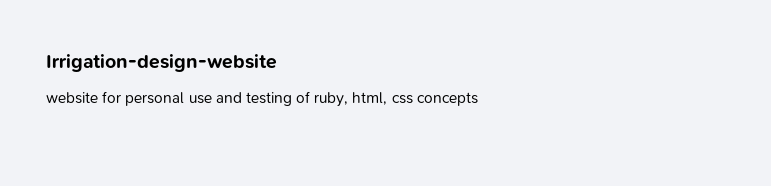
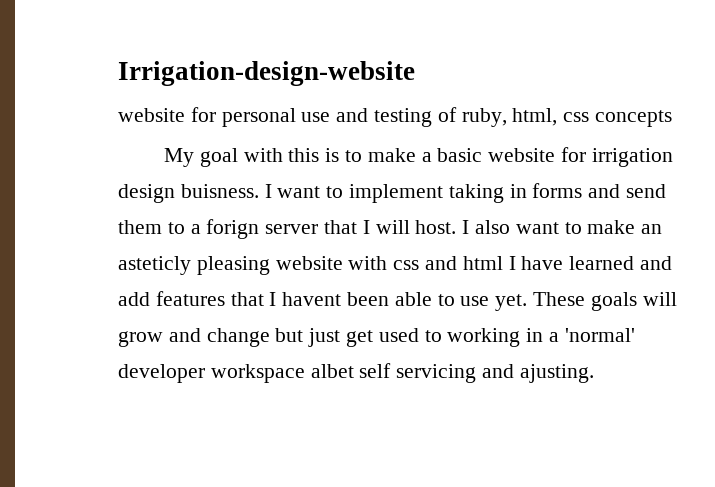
(478, 99) none -> [163,147,673,167] [118,183,667,203] [118,219,663,239] [118,256,673,275] [118,291,677,311] [118,328,635,347] [118,363,594,383] // My goal with this is to make a basic website for irrigation design buisness. I want to implement taking in forms and send them to a forign server that I will host. I also want to make an asteticly pleasing website with css and html I have learned and add features that I havent been able to use yet. These goals will grow and change but just get used to working in a 'normal' developer workspace albet self servicing and ajusting.

